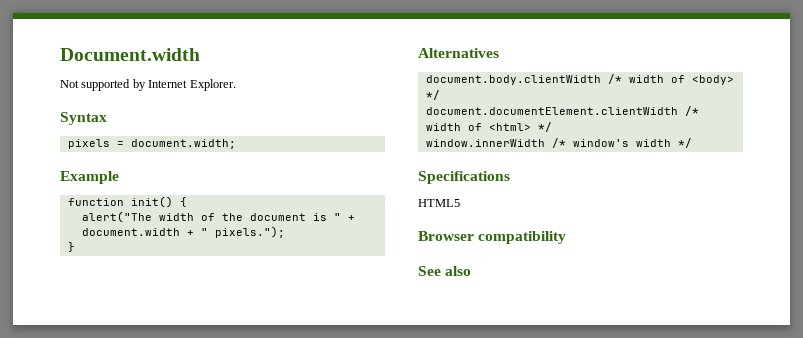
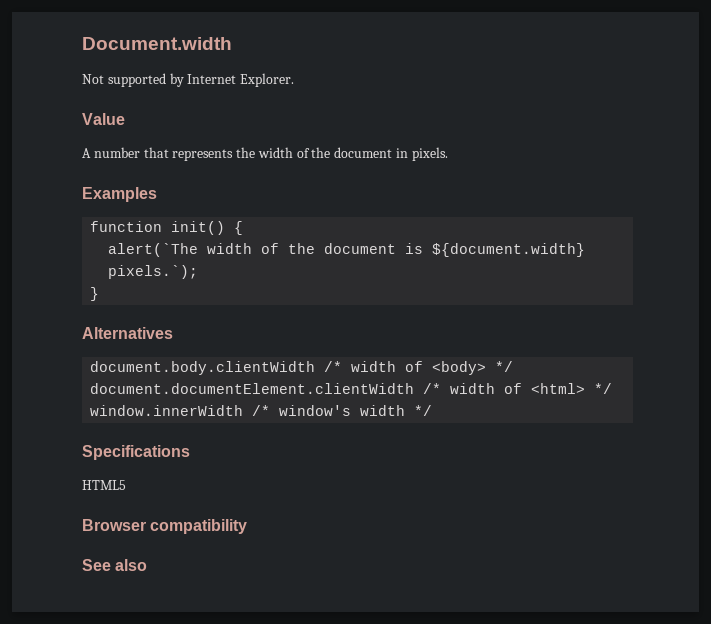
[60,112,107,125] [67,139,236,149] [60,171,119,184] Syntax // pixels = document.width; // Example -> [82,113,125,125] [82,147,448,161] [82,187,157,202] Value // A number that represents the width of the document in pixels. // Examples
[81,211,152,223] alert("The -> [108,243,199,257] alert(`The
[333,213,355,221] [81,226,285,238] " + document.width + " pixels."); -> [432,243,586,257] [108,265,199,279] ${document.width} pixels.`);

